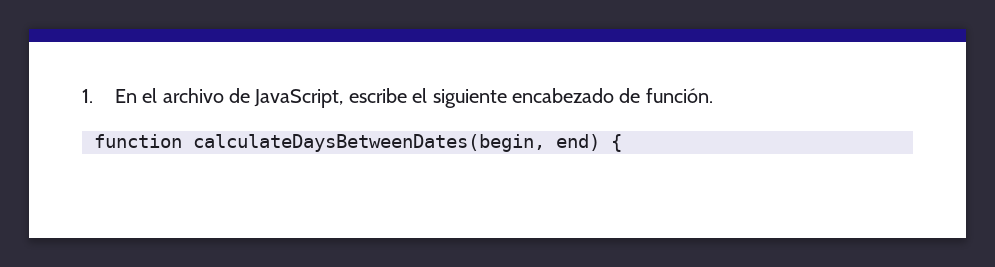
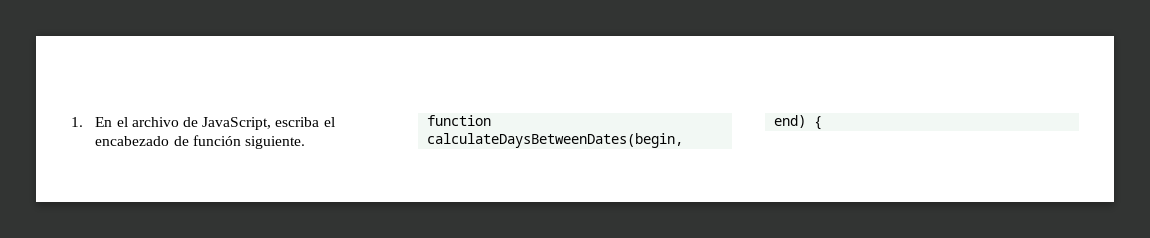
[348,88,713,108] escribe el siguiente encabezado de función. -> [275,117,335,127] [95,135,306,149] escriba el encabezado de función siguiente.

